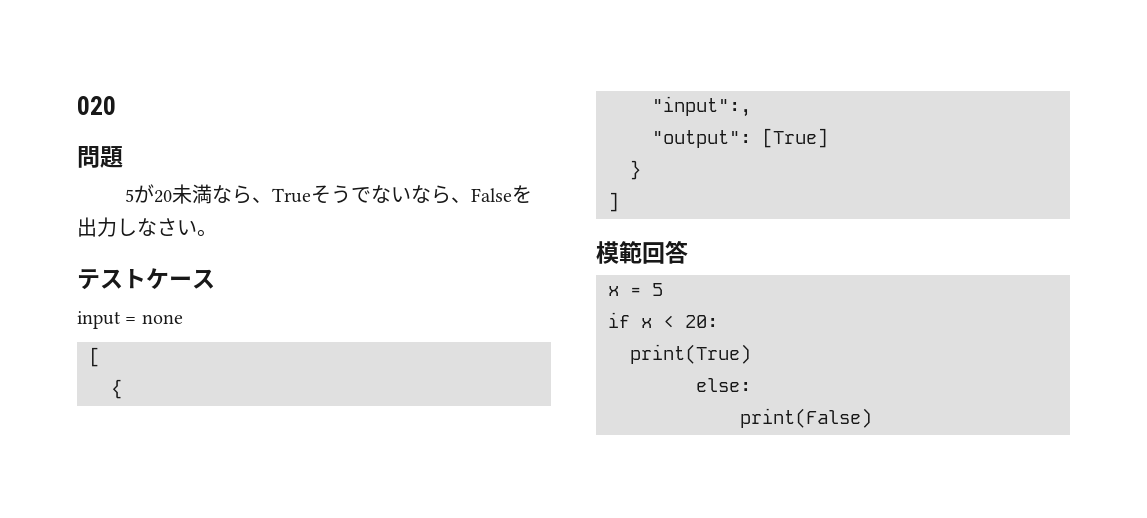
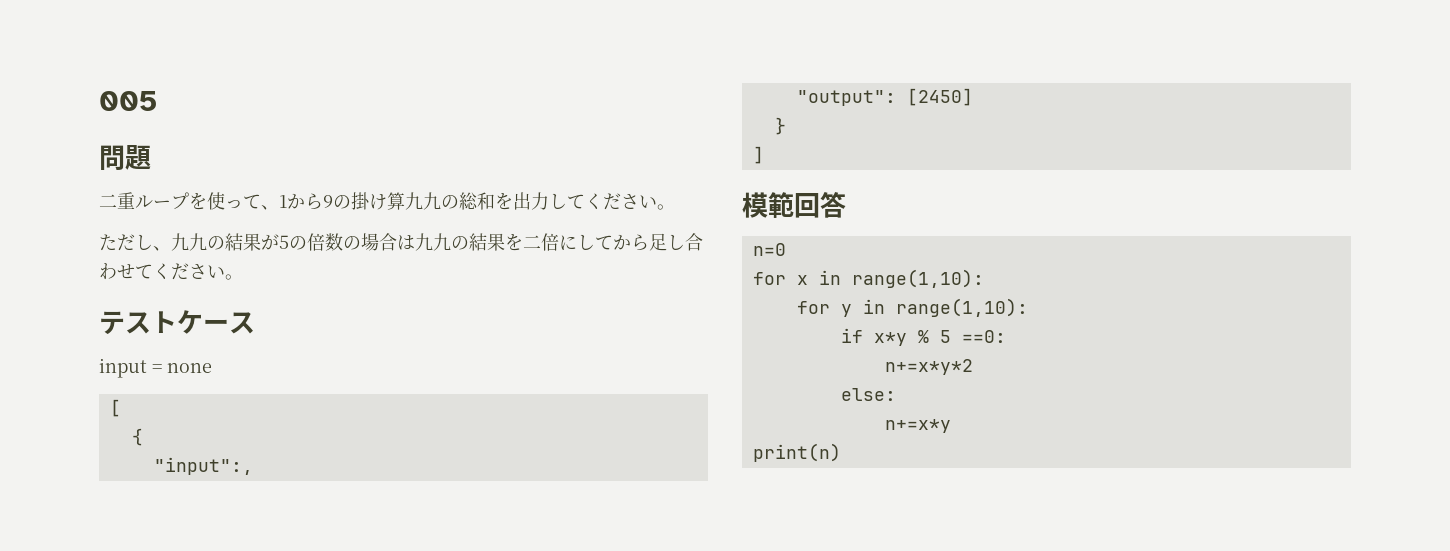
[77,96,116,115] 020 -> [99,91,157,111] 005
[124,184,532,204] [77,217,157,237] 5が20未満なら、Trueそうでないなら、Falseを出力しな -> [99,192,675,210] [99,233,703,251] [99,263,189,280] 二重ループを使って、1から9の掛け算九九の総和を出力してください。 // ただし、九九の結果が5の倍数の場合は九九の結果を二倍にしてから足し合わせてくだ
[762,128,828,148] [True] -> [906,88,973,106] [2450]
[608,283,663,296] [608,312,718,328] [630,344,751,364] x = 5 // if x < 20: // print(True) -> [752,243,786,256] [752,269,984,288] [796,298,1028,317] [840,328,1006,346] [884,359,973,375] n=0 // for x in range(1,10): // for y in range(1,10): // if x*y % 5 ==0: // n+=x*y*2
[740,408,872,428] print(False) -> [884,419,951,433] [752,443,841,462] n+=x*y // print(n)

